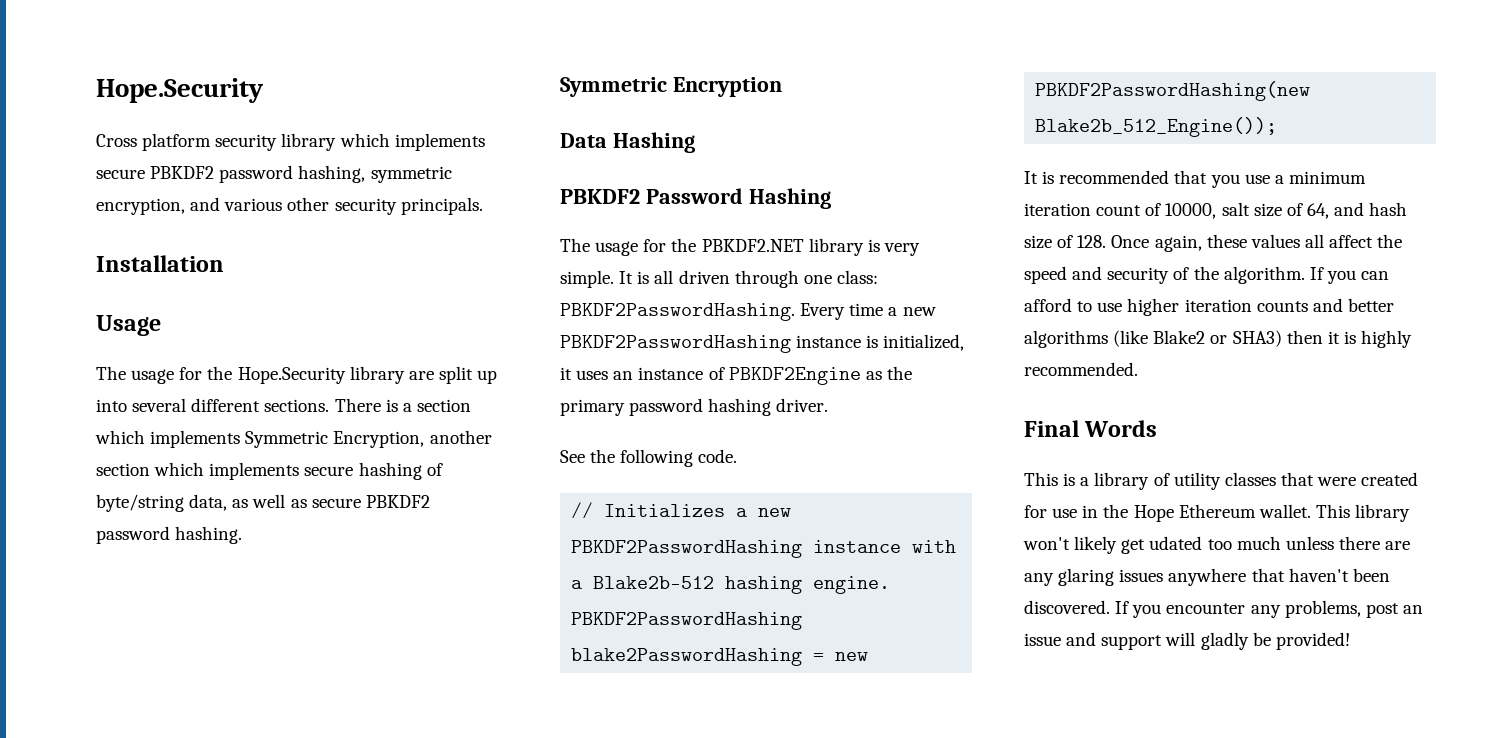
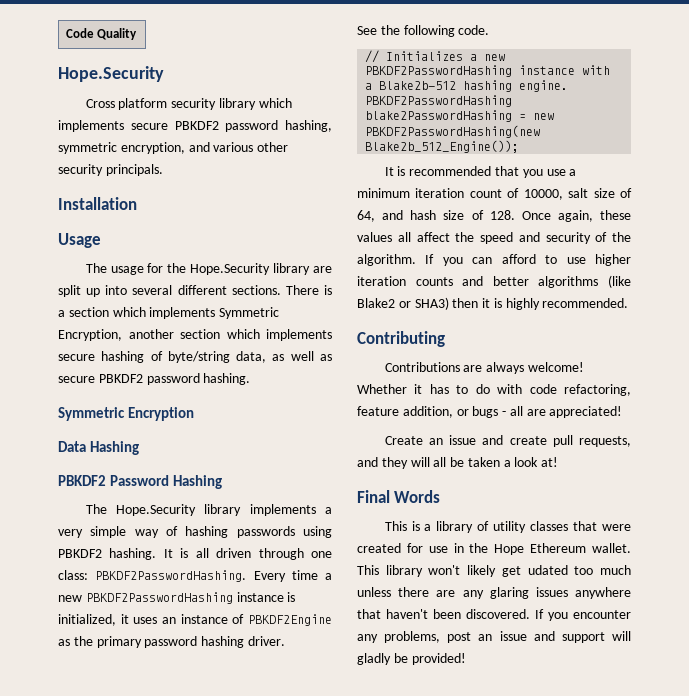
(96, 90) none -> [65,28,138,40] Code Quality //
[595,238,920,256] [560,270,614,288] usage for the PBKDF2.NET library is very simple. -> [115,504,332,516] [58,526,332,538] [58,548,157,560] Hope.Security library implements a very simple way of hashing passwords using PBKDF2 hashing.
(1138, 369) none -> [357,331,445,347] [384,362,584,374] [357,384,631,396] [357,406,623,418] [384,435,631,447] [357,457,559,469] // Contributing // Contributions are always welcome! Whether it has to do with code refactoring, feature addition, or bugs - all are appreciated! // Create an issue and create pull requests, and they will all be taken a look at!

